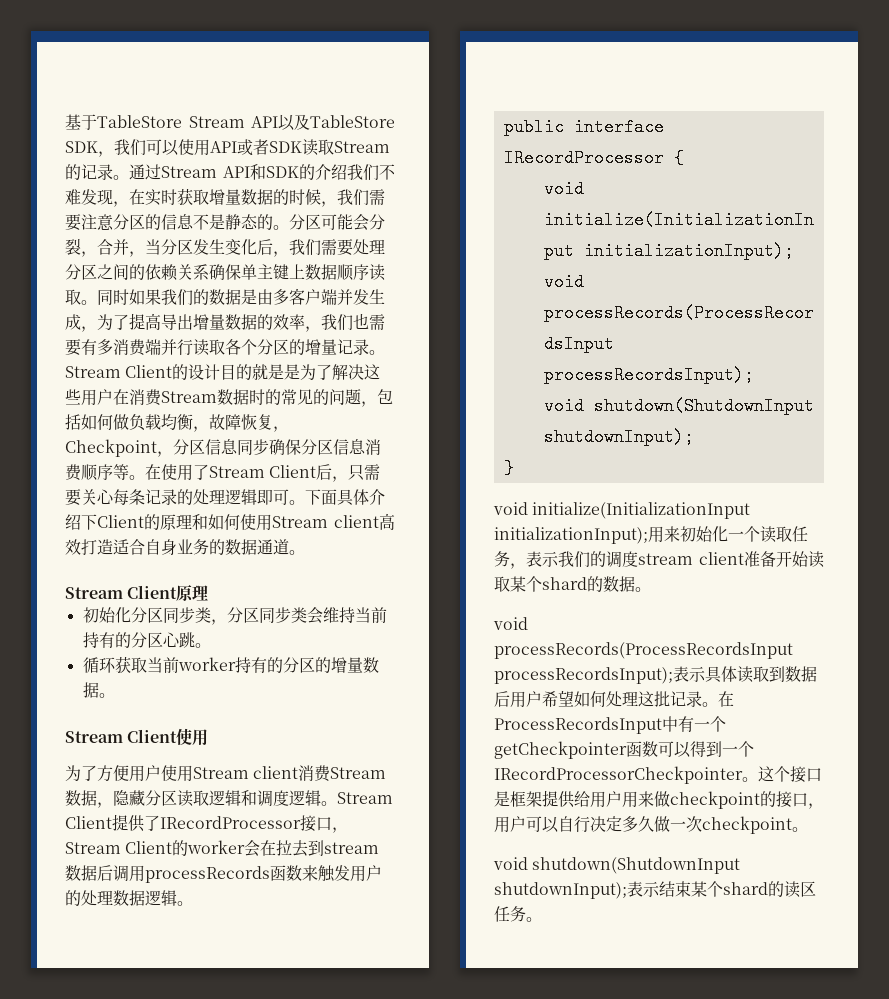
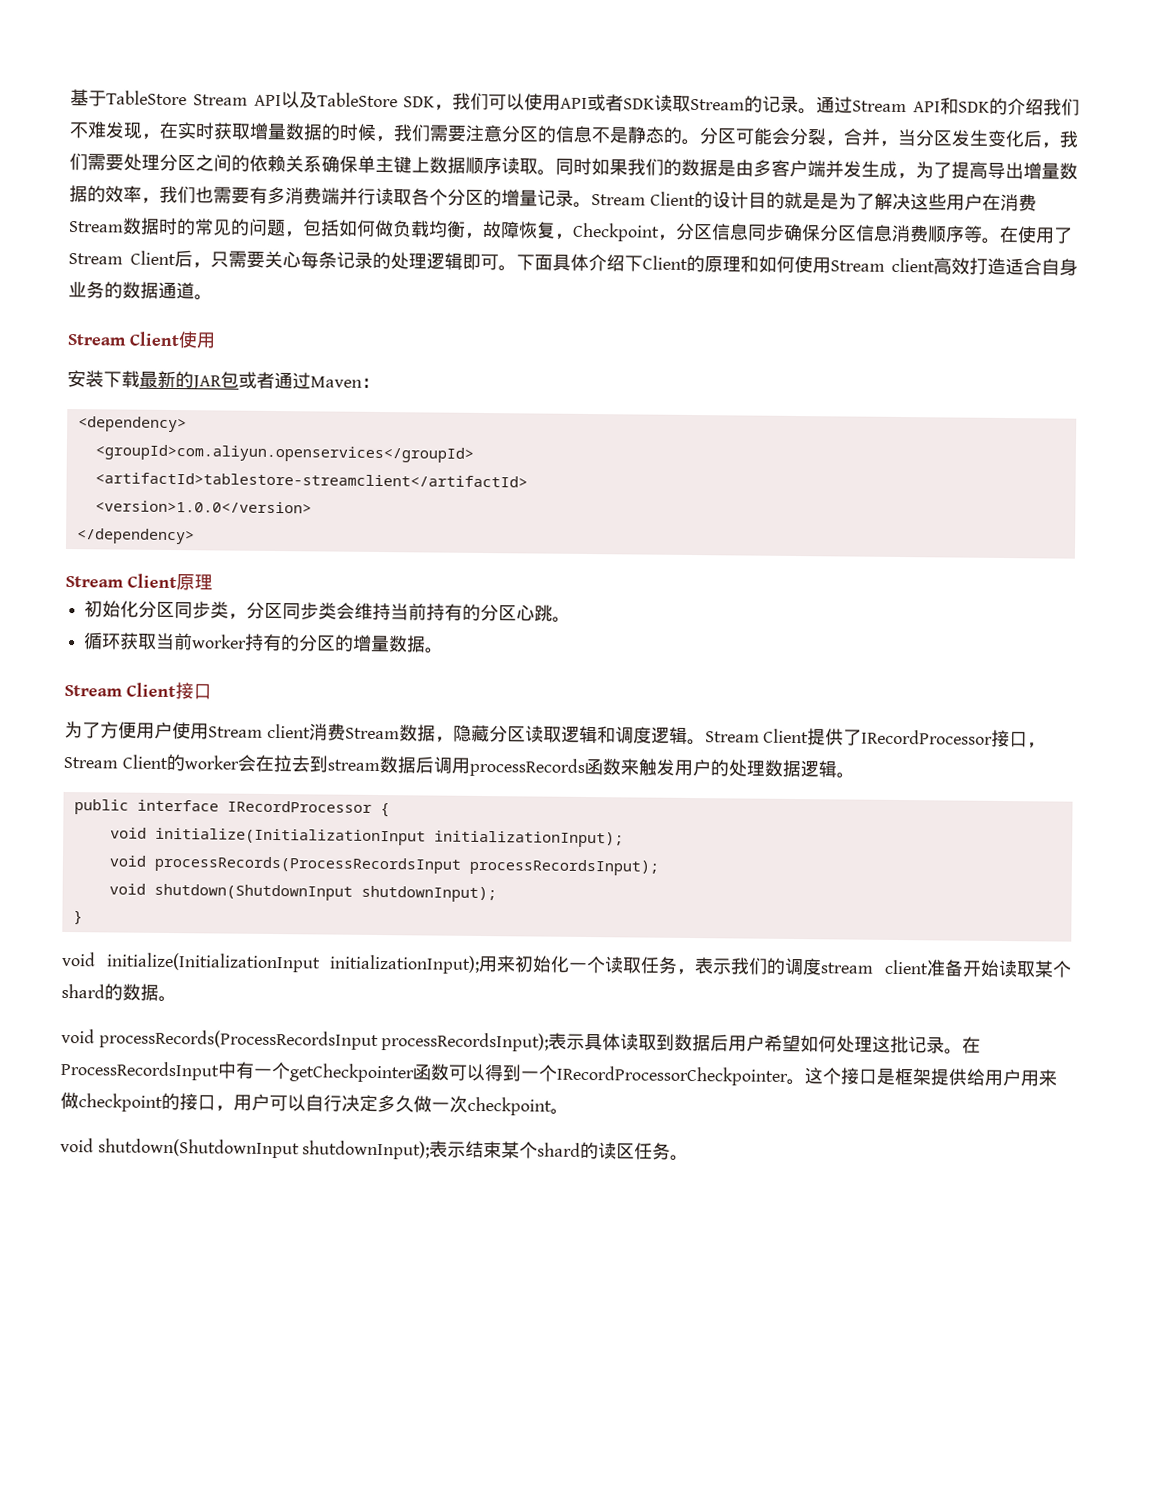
(305, 552) none -> [67,331,216,349] [67,370,380,390] [77,416,187,433] [94,444,474,463] [94,472,528,488] [94,500,312,514] [76,528,195,545] // Stream Client使用 // 安装下载最新的JAR包或者通过Maven： // <dependency> // <groupId>com.aliyun.openservices</groupId> // <artifactId>tablestore-streamclient</artifactId> // <version>1.0.0</version> // </dependency>
[176,728,209,746] 使用 -> [175,682,212,700] 接口

